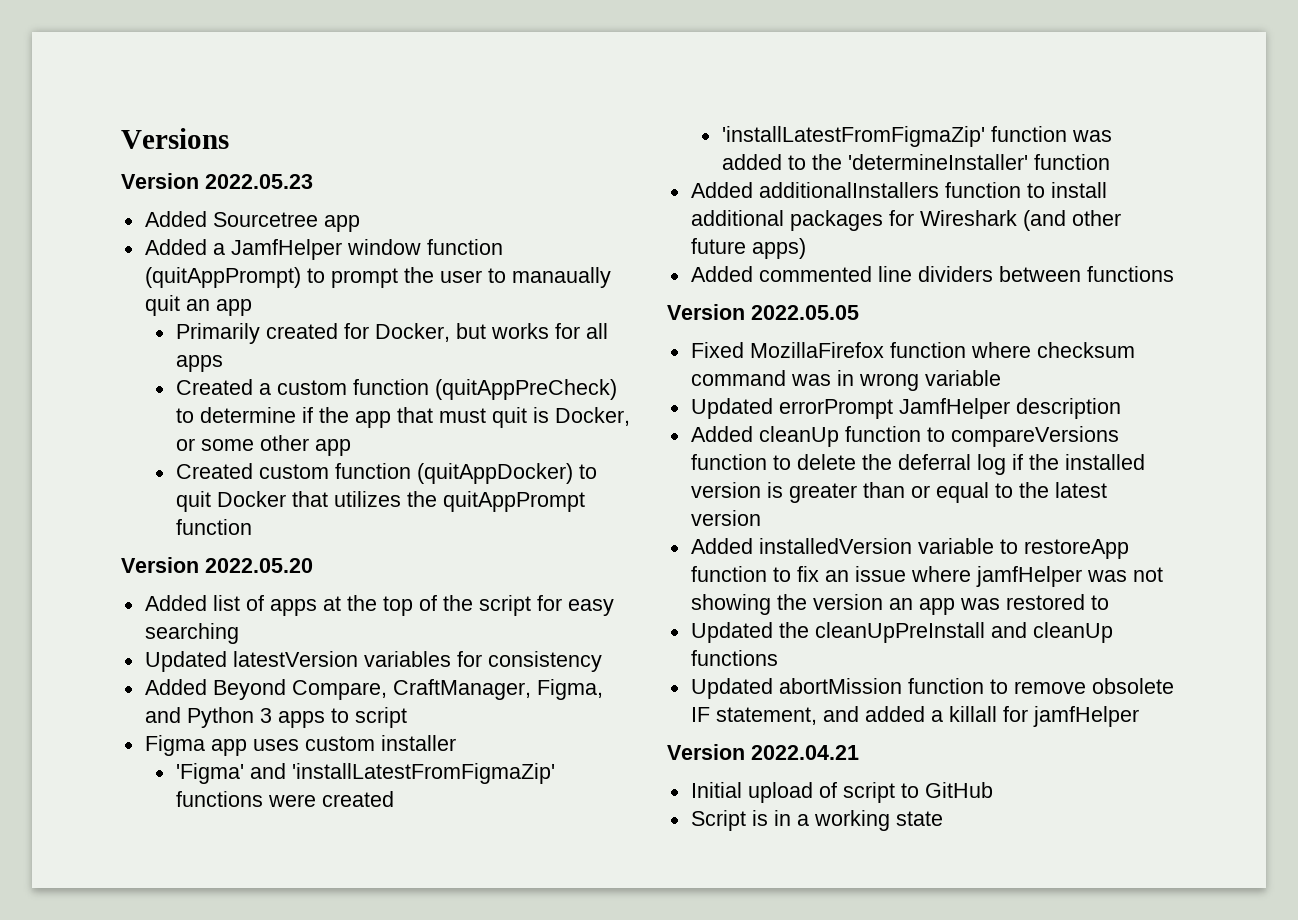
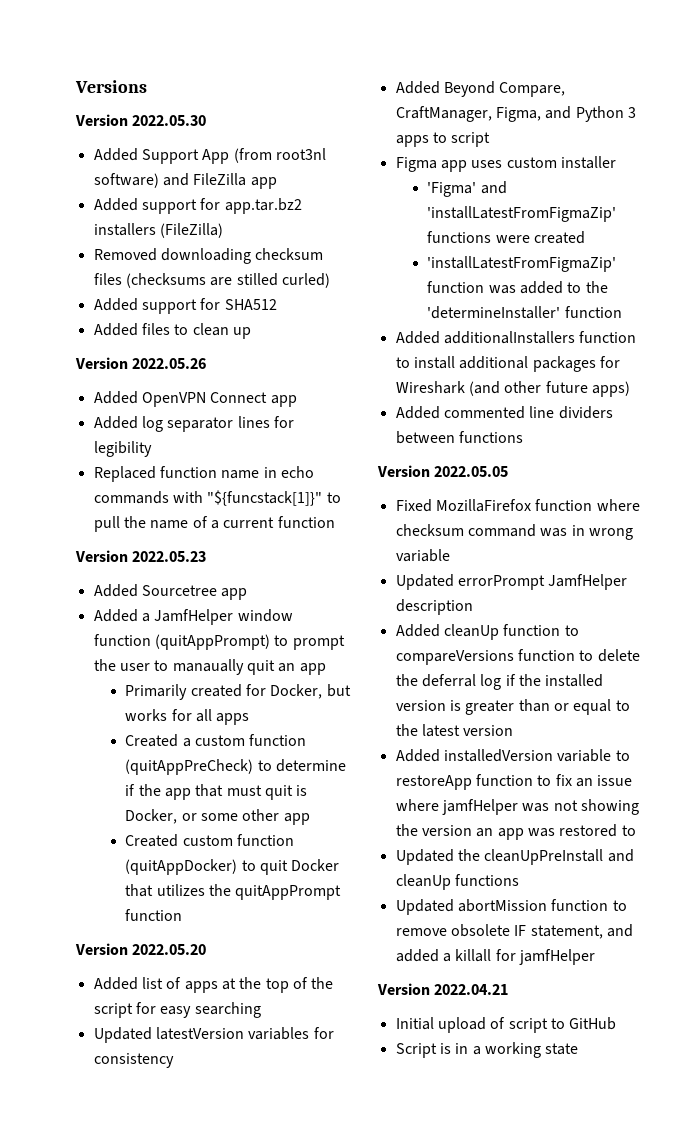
(229, 138) none -> [75,114,207,126] [93,148,326,164] [93,173,277,189] [93,198,302,214] [93,223,223,238] [93,248,324,264] [93,273,330,288] [93,298,277,314] [93,323,251,339] [75,357,207,369] [93,391,297,407] [93,416,294,432] [93,441,152,457] [93,466,314,482] [93,490,341,506] [93,516,335,532] // Version 2022.05.30 // Added Support App (from root3nl software) and FileZilla app // Added support for app.tar.bz2 installers (FileZilla) // Removed downloading checksum files (checksums are stilled curled) // Added support for SHA512 // Added files to clean up // Version 2022.05.26 // Added OpenVPN Connect app // Added log separator lines for legibility // Replaced function name in echo commands with "${funcstack[1]}" to pull the name of a current function

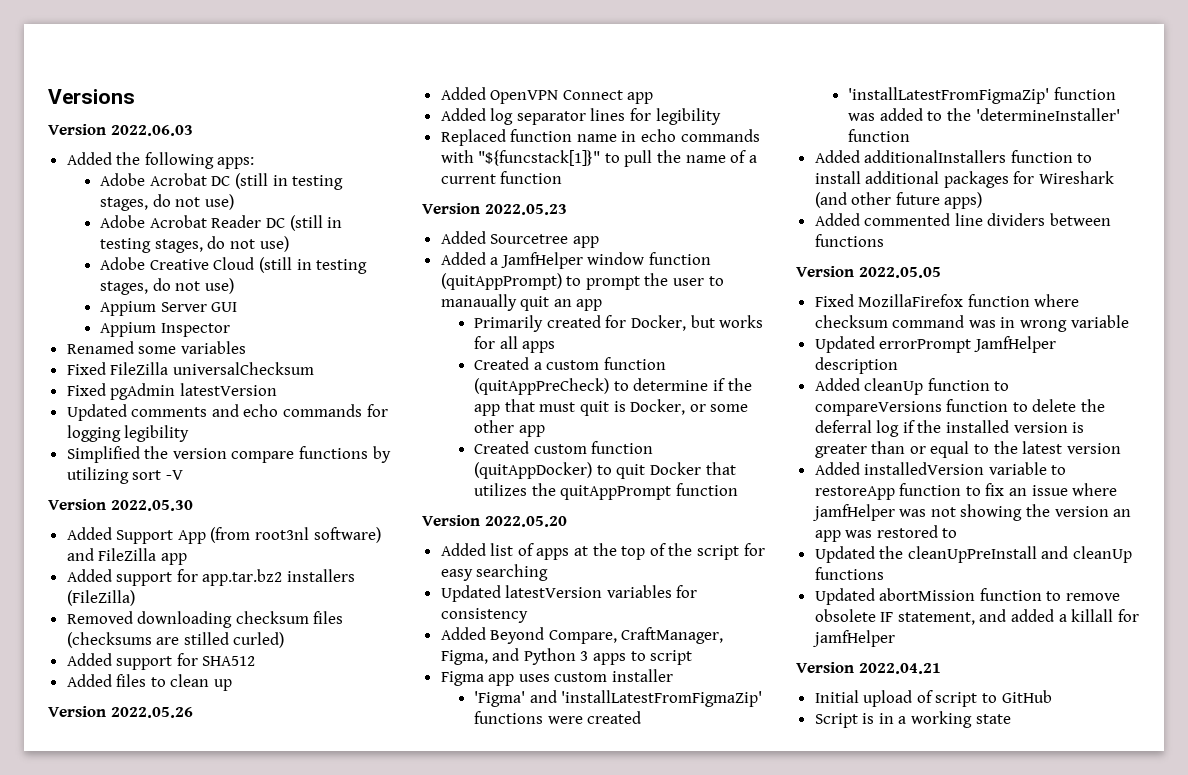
(147, 86) none -> [48,124,193,136] [66,152,255,169] [100,173,344,190] [100,194,235,211] [100,215,343,231] [100,236,289,253] [100,257,368,274] [100,278,235,295] [100,301,238,316] [100,322,230,337] [66,341,246,354] [66,362,314,375] [66,383,277,400] [66,404,388,421] [66,425,190,442] [66,446,391,463] [66,467,183,484] // Version 2022.06.03 // Added the following apps: // Adobe Acrobat DC (still in testing stages, do not use) // Adobe Acrobat Reader DC (still in testing stages, do not use) // Adobe Creative Cloud (still in testing stages, do not use) // Appium Server GUI // Appium Inspector // Renamed some variables // Fixed FileZilla universalChecksum // Fixed pgAdmin latestVersion // Updated comments and echo commands for logging legibility // Simplified the version compare functions by utilizing sort -V

